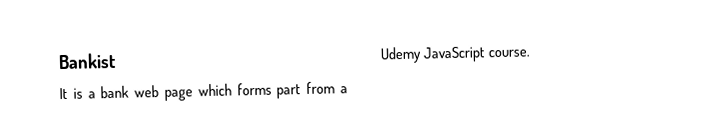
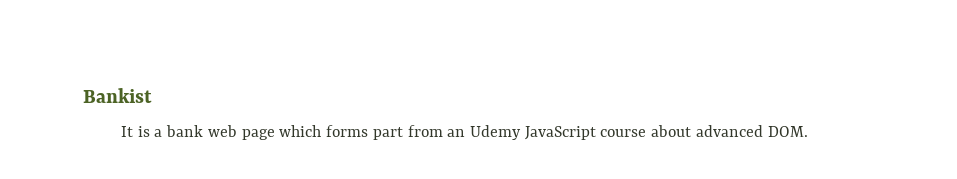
[340,86,349,94] a -> [447,129,466,137] an
[487,49,530,58] course. -> [600,125,808,137] course about advanced DOM.

